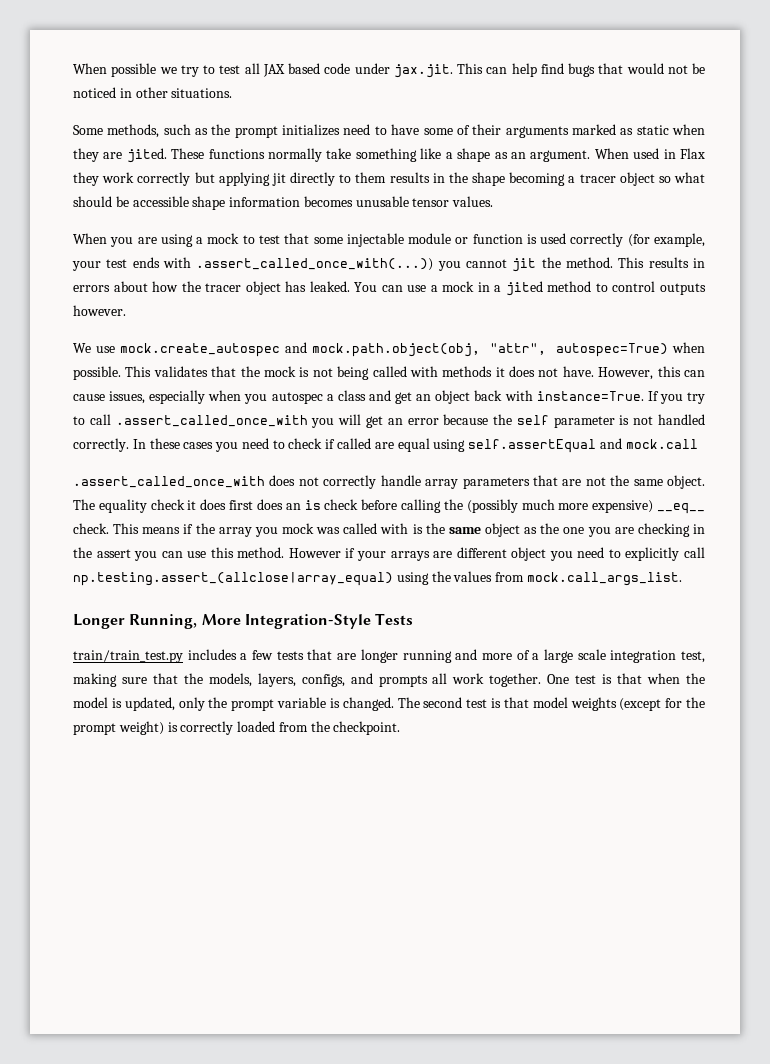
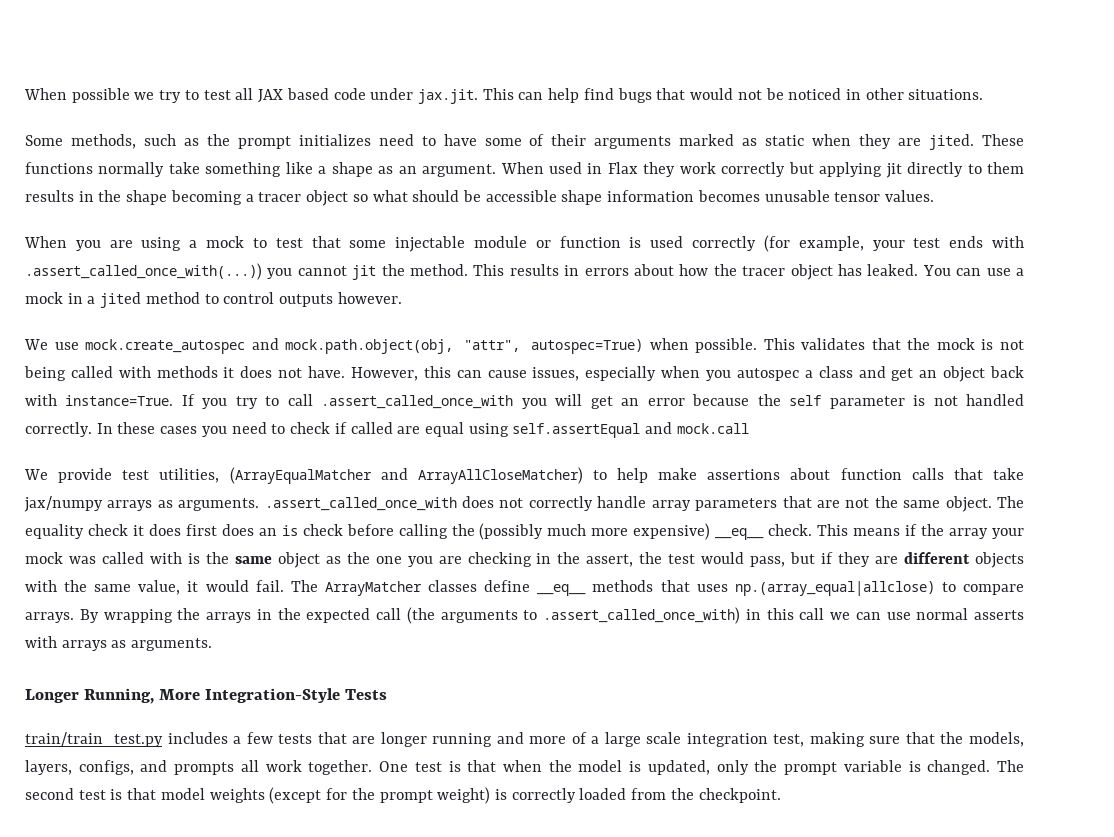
(698, 444) none -> [24,467,1024,484] [24,496,260,512] We provide test utilities, (ArrayEqualMatcher and ArrayAllCloseMatcher) to help make assertions about function calls that take jax/numpy arrays as arguments.
[254,527,278,537] you -> [991,528,1024,539] your
[96,547,705,561] [73,571,682,586] assert you can use this method. However if your arrays are different object you need to explicitly call np.testing.assert_(allclose|array_equal) using the values from mock.call_args_list. -> [586,552,1024,568] [25,580,1024,596] [25,607,1024,624] [25,636,213,651] assert, the test would pass, but if they are different objects with the same value, it would fail. The ArrayMatcher classes define __eq__ methods that uses np.(array_equal|allclose) to compare arrays. By wrapping the arrays in the expected call (the arguments to .assert_called_once_with) in this call we can use normal asserts with arrays as arguments.

